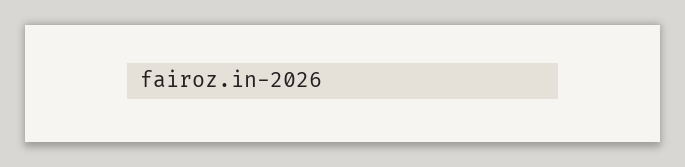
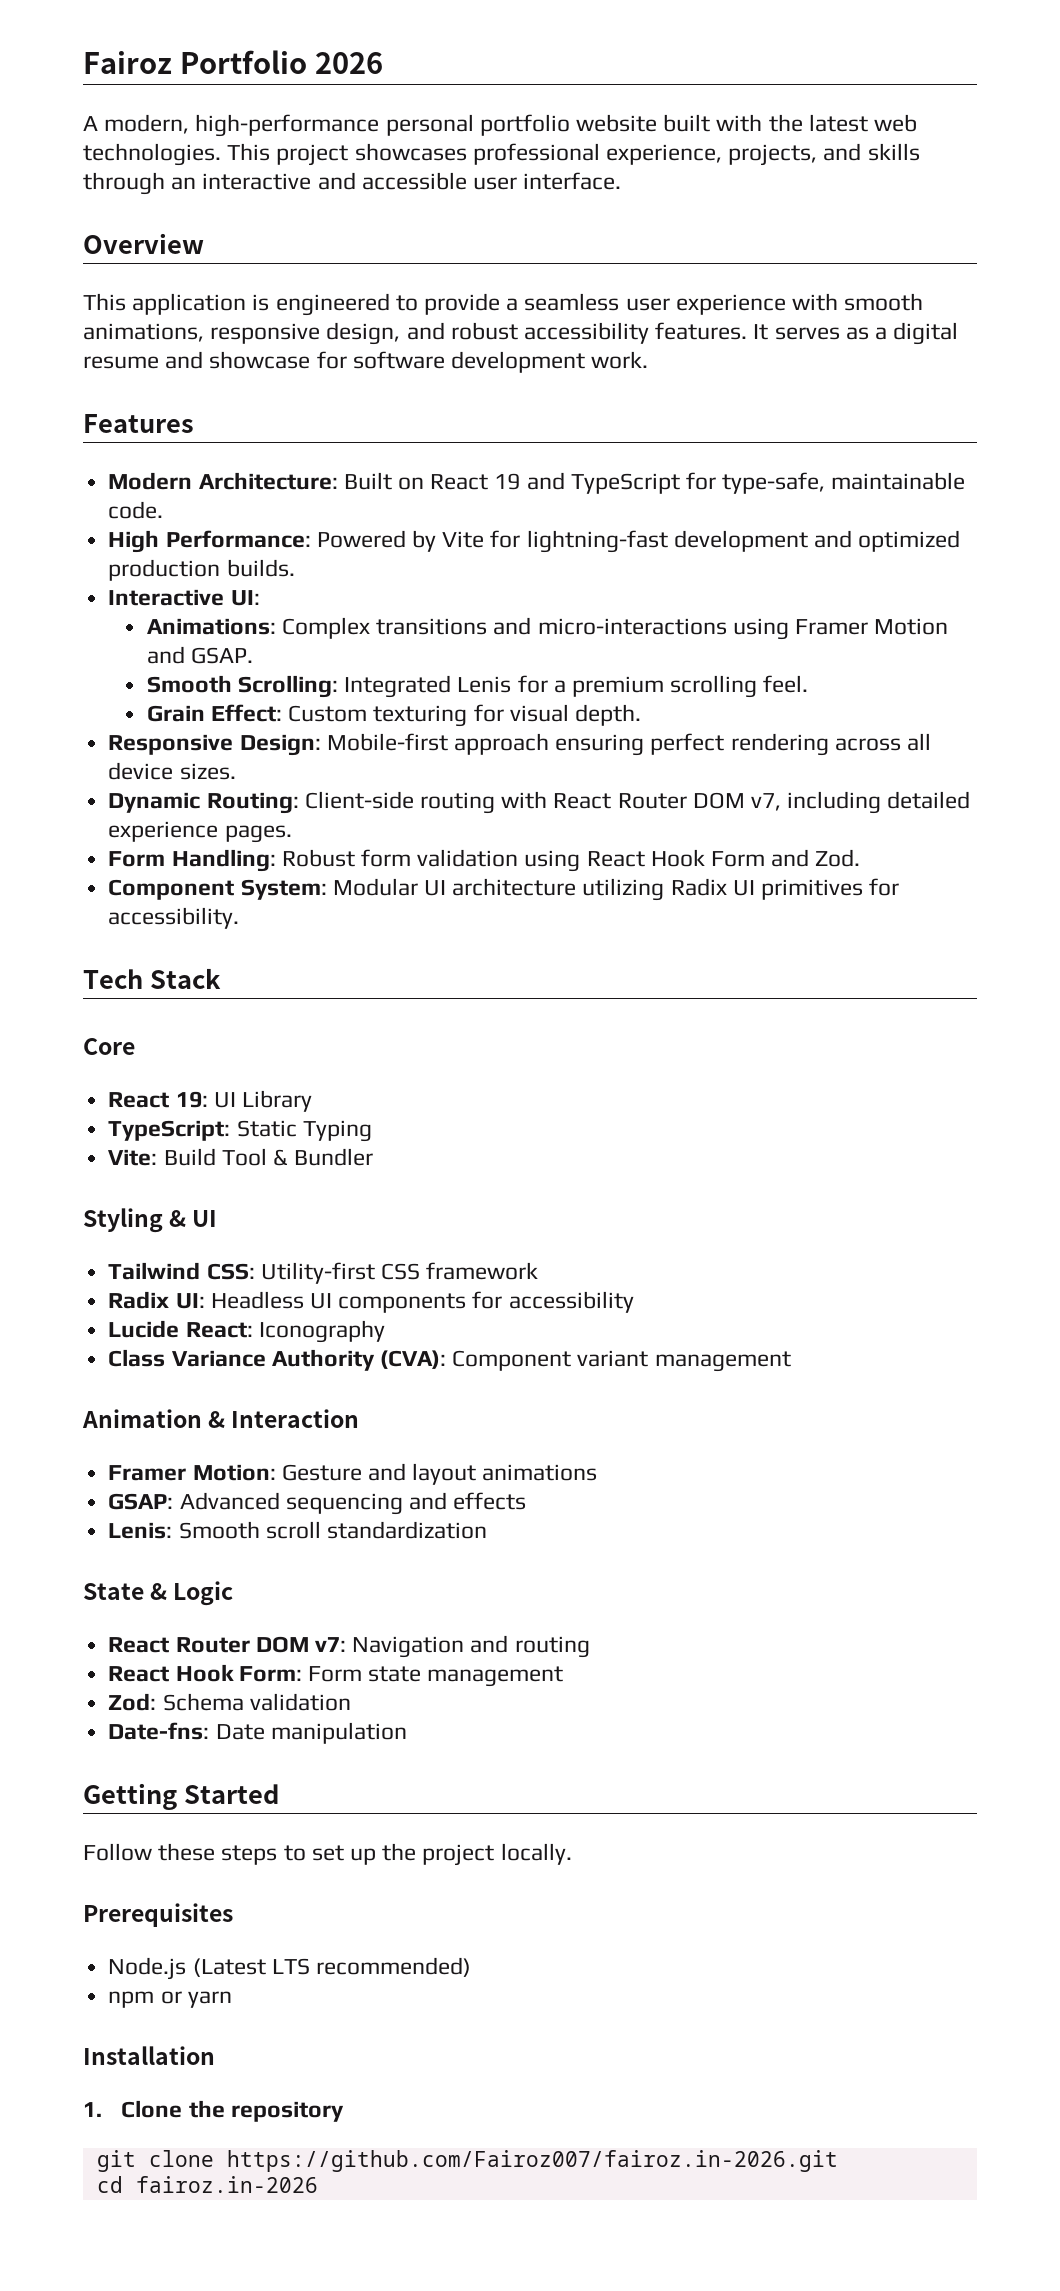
(139, 78) none -> [83,50,383,74] [83,114,918,137] [83,143,920,166] [83,172,622,195] [83,233,204,254] [83,293,924,316] [83,322,959,345] [83,351,649,373] [83,414,194,433] [108,472,966,494] [108,501,164,519] [108,530,961,553] [108,559,295,581] [108,589,260,606] [146,617,949,640] [146,646,253,664] [146,675,809,698] [146,704,641,727] [108,733,931,756] [108,762,236,780] [108,791,971,814] [108,821,292,843] [108,849,861,872] [108,878,900,901] [108,907,240,929] [83,968,221,989] [83,1038,135,1055] [108,1090,312,1112] [108,1120,372,1142] [108,1148,374,1166] [83,1208,218,1233] [108,1262,539,1284] [108,1291,634,1313] [108,1320,385,1343] [108,1349,791,1372] [82,1409,360,1428] [108,1463,598,1485] [108,1492,527,1515] [108,1521,487,1539] [83,1581,234,1606] [108,1635,590,1658] [108,1664,564,1687] [108,1693,351,1711] [108,1722,407,1744] [83,1783,279,1810] [83,1843,572,1866] [83,1903,233,1927] [108,1957,471,1980] [108,1991,232,2008] [83,2046,215,2065] [83,2100,344,2122] [96,2150,838,2172] [96,2176,123,2193] Fairoz Portfolio 2026 // A modern, high-performance personal portfolio website built with the latest web technologies. This project showcases professional experience, projects, and skills through an interactive and accessible user interface. // Overview // This application is engineered to provide a seamless user experience with smooth animations, responsive design, and robust accessibility features. It serves as a digital resume and showcase for software development work. // Features // Modern Architecture: Built on React 19 and TypeScript for type-safe, maintainable code. // High Performance: Powered by Vite for lightning-fast development and optimized production builds. // Interactive UI: // Animations: Complex transitions and micro-interactions using Framer Motion and GSAP. // Smooth Scrolling: Integrated Lenis for a premium scrolling feel. // Grain Effect: Custom texturing for visual depth. // Responsive Design: Mobile-first approach ensuring perfect rendering across all device sizes. // Dynamic Routing: Client-side routing with React Router DOM v7, including detailed experience pages. // Form Handling: Robust form validation using React Hook Form and Zod. // Component System: Modular UI architecture utilizing Radix UI primitives for accessibility. // Tech Stack // Core // React 19: UI Library // TypeScript: Static Typing // Vite: Build Tool & Bundler // Styling & UI // Tailwind CSS: Utility-first CSS framework // Radix UI: Headless UI components for accessibility // Lucide React: Iconography // Class Variance Authority (CVA): Component variant management // Animation & Interaction // Framer Motion: Gesture and layout animations // GSAP: Advanced sequencing and effects // Lenis: Smooth scroll standardization // State & Logic // React Router DOM v7: Navigation and routing // React Hook Form: Form state management // Zod: Schema validation // Date-fns: Date manipulation // Getting Started // Follow these steps to set up the project locally. // Prerequisites // Node.js (Latest LTS recommended) // npm or yarn // Installation // 1. Clone the repository // git clone https://github.com/Fairoz007/fairoz.in-2026.git // cd

